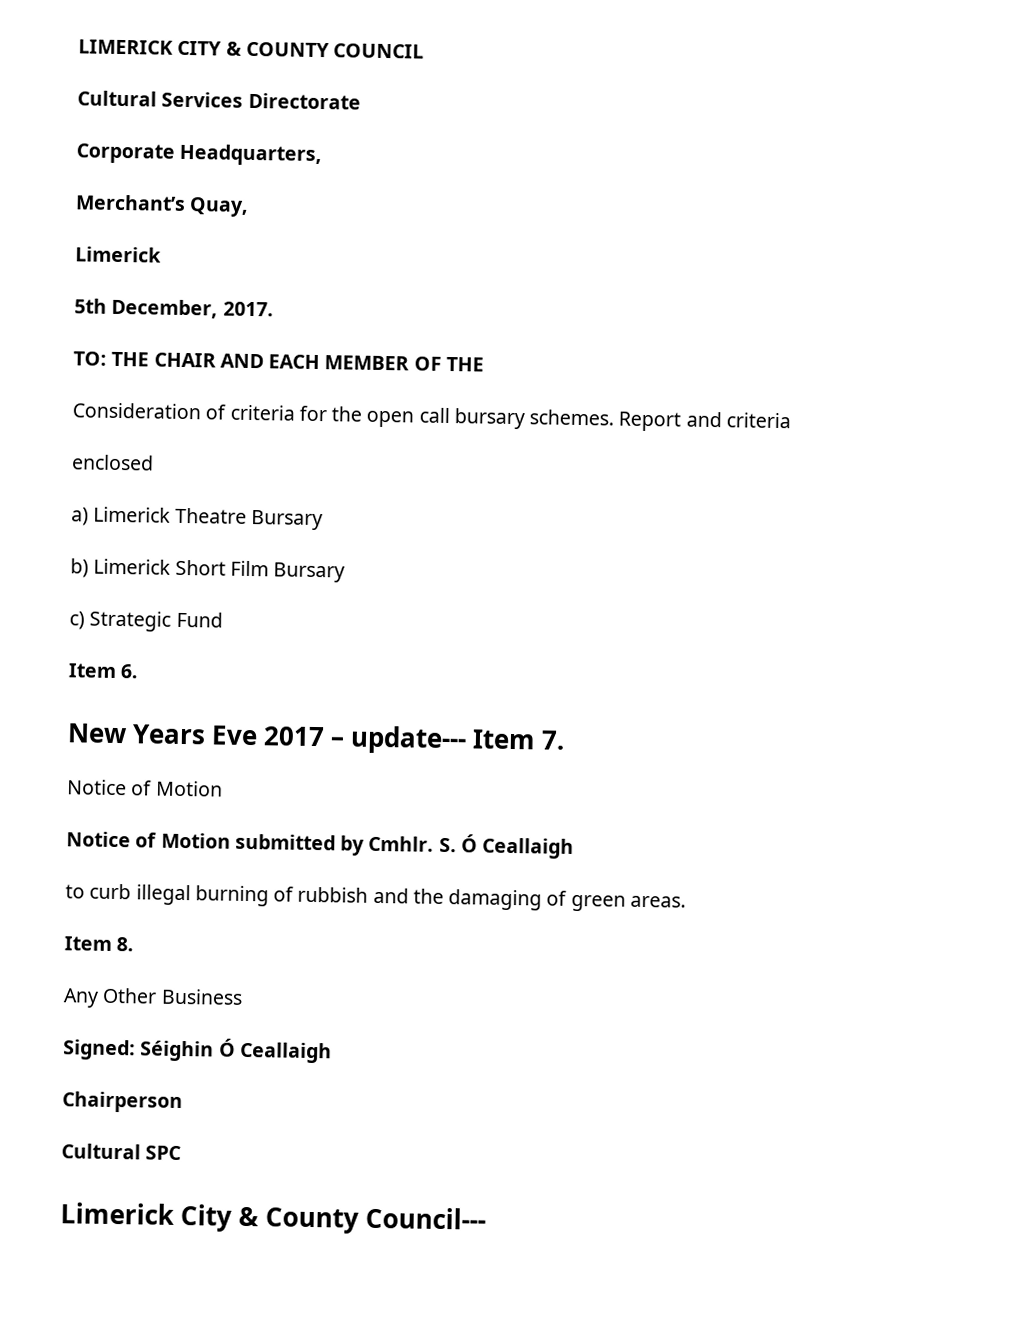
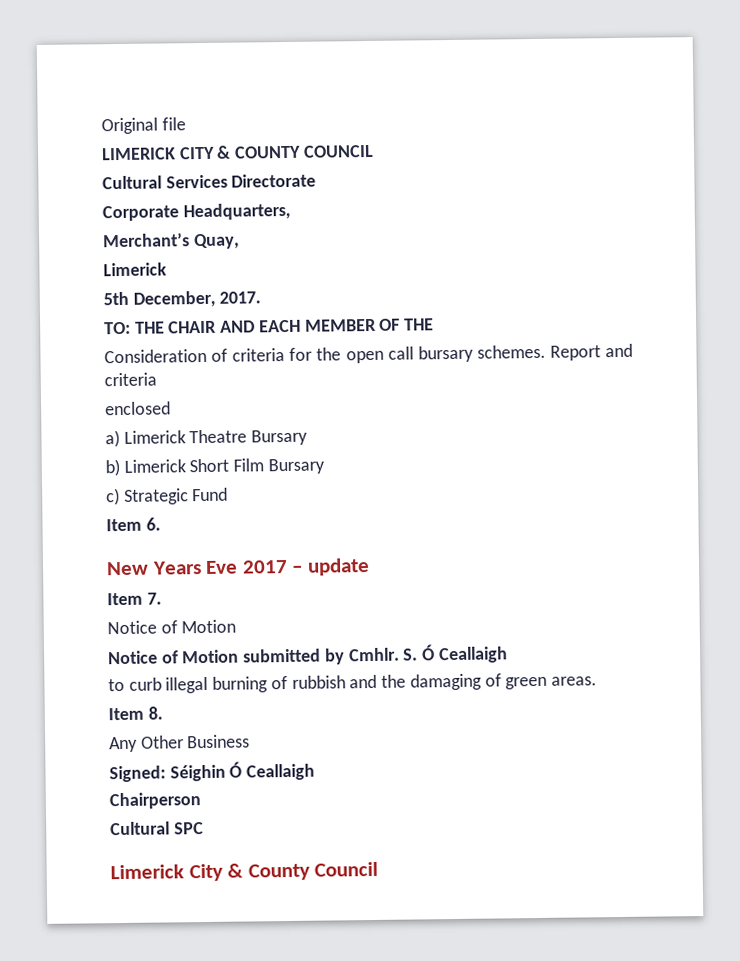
(78, 47) none -> [101,117,186,135] Original file //
[350,725,468,755] update--- -> [306,558,370,576] update //
[365,1206,487,1230] Council--- -> [314,861,379,877] Council

